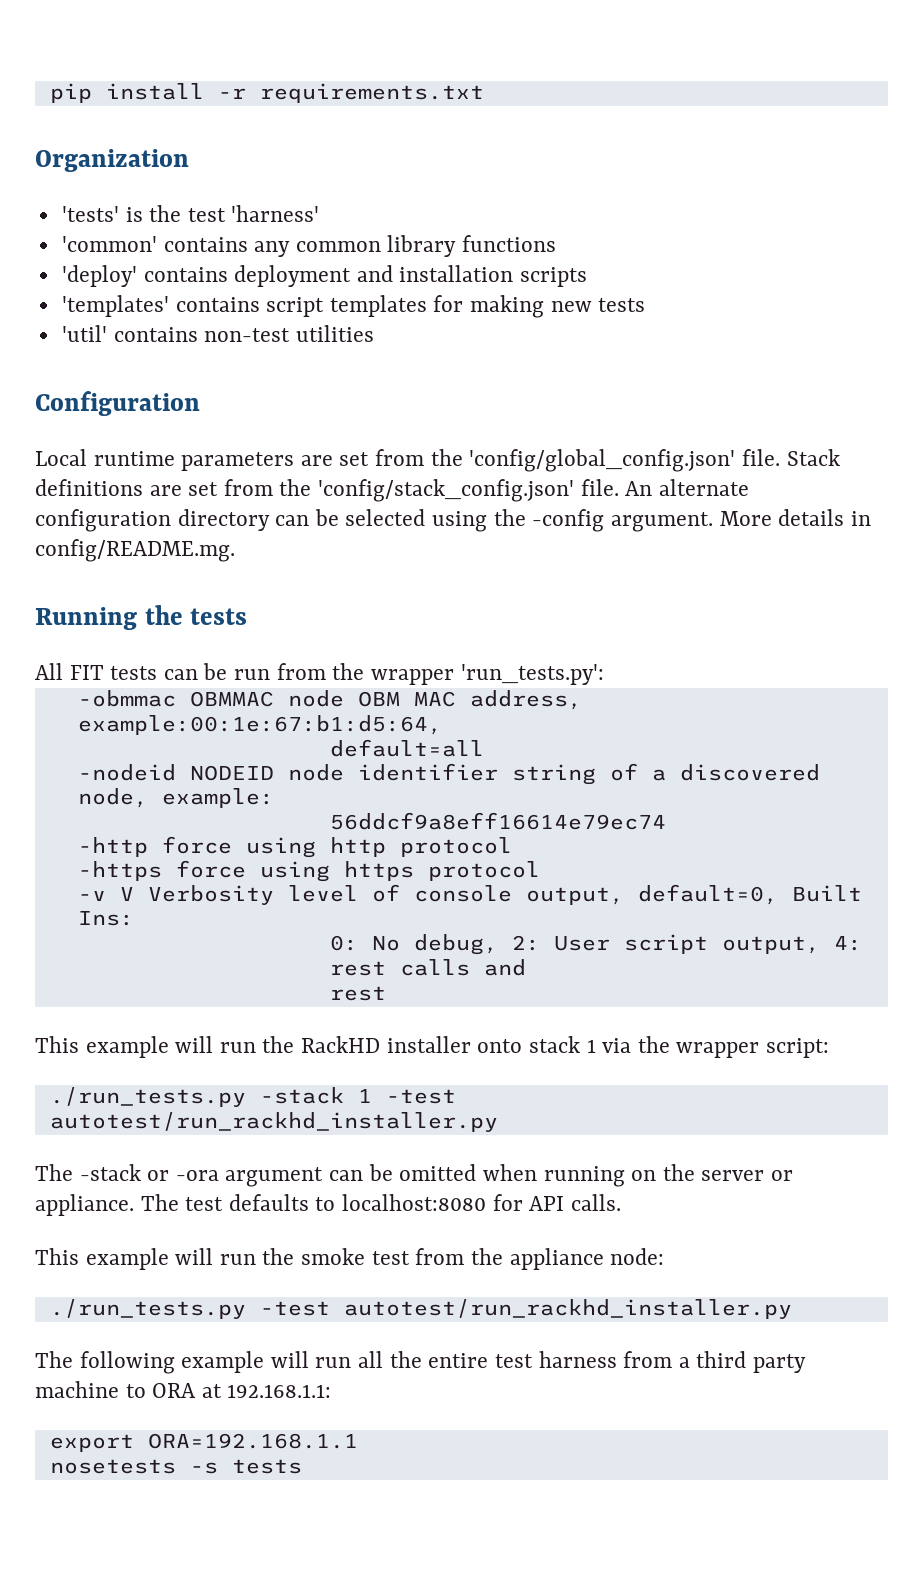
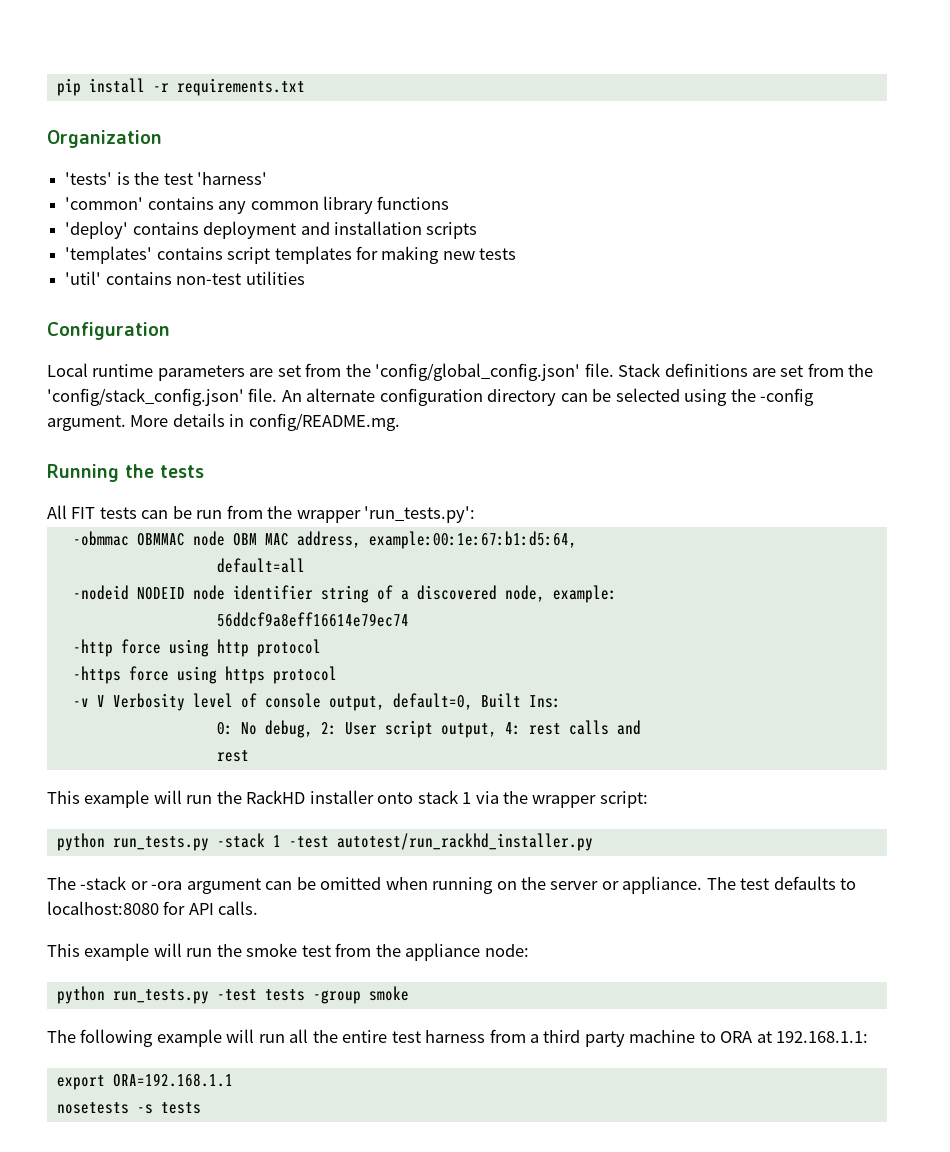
[49,1087,246,1107] ./run_tests.py -> [56,833,209,851] python run_tests.py
[49,1299,792,1319] ./run_tests.py -test autotest/run_rackhd_installer.py -> [56,986,409,1004] python run_tests.py -test tests -group smoke

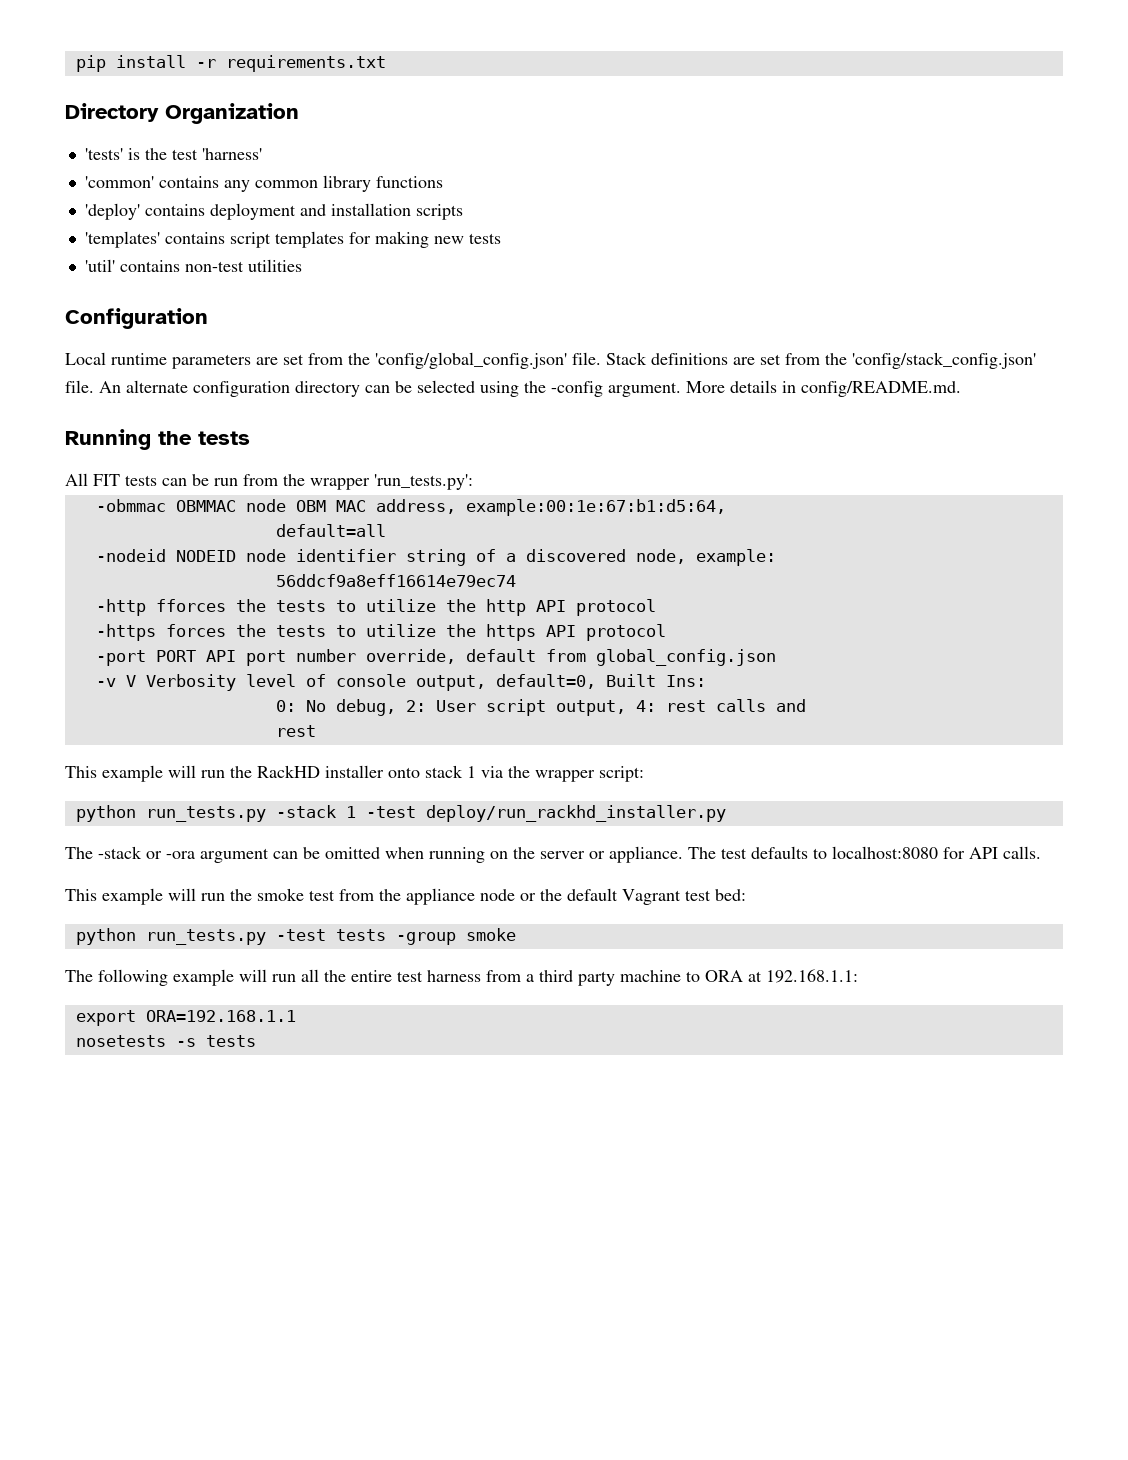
(305, 87) none -> [65,103,159,122] Directory
[248,413,400,431] config/README.mg. -> [801,381,961,397] config/README.md.
[120,639,321,657] [72,666,337,684] force using http protocol // -https force using https protocol -> [155,599,656,616] [95,624,666,641] [95,649,776,666] fforces the tests to utilize the http API protocol // -https forces the tests to utilize the https API protocol // -port PORT API port number override, default from global_config.json
[336,833,593,851] autotest/run_rackhd_installer.py -> [425,805,726,822] deploy/run_rackhd_installer.py
[484,944,529,957] node: -> [480,888,746,905] node or the default Vagrant test bed:

